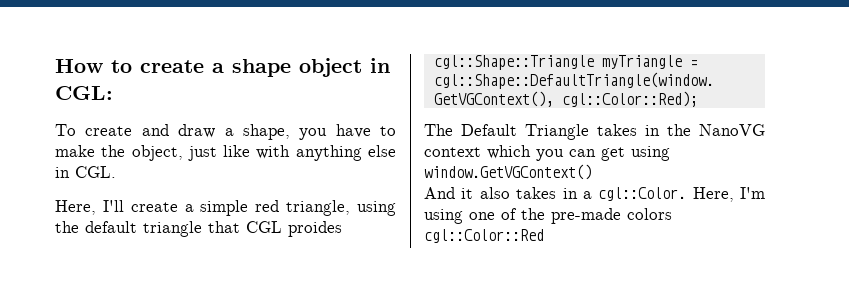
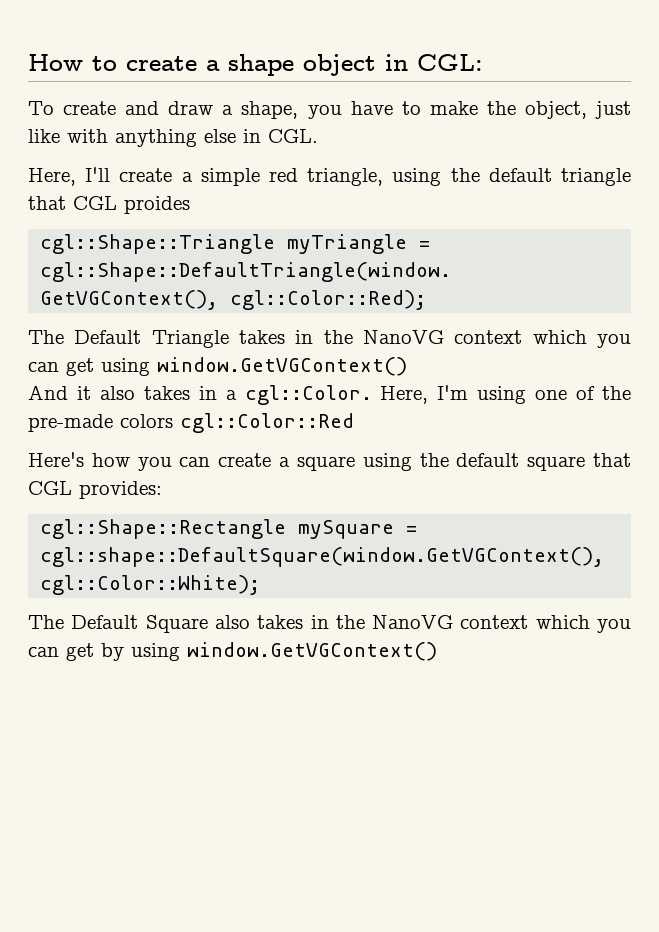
(544, 236) none -> [28,452,631,471] [28,481,162,499] [40,519,418,539] [40,547,605,567] [40,575,261,595] [28,615,631,633] [28,642,437,661] // Here's how you can create a square using the default square that CGL provides: // cgl::Shape::Rectangle mySquare = cgl::shape::DefaultSquare(window.GetVGContext(), cgl::Color::White); // The Default Square also takes in the NanoVG context which you can get by using window.GetVGContext()

